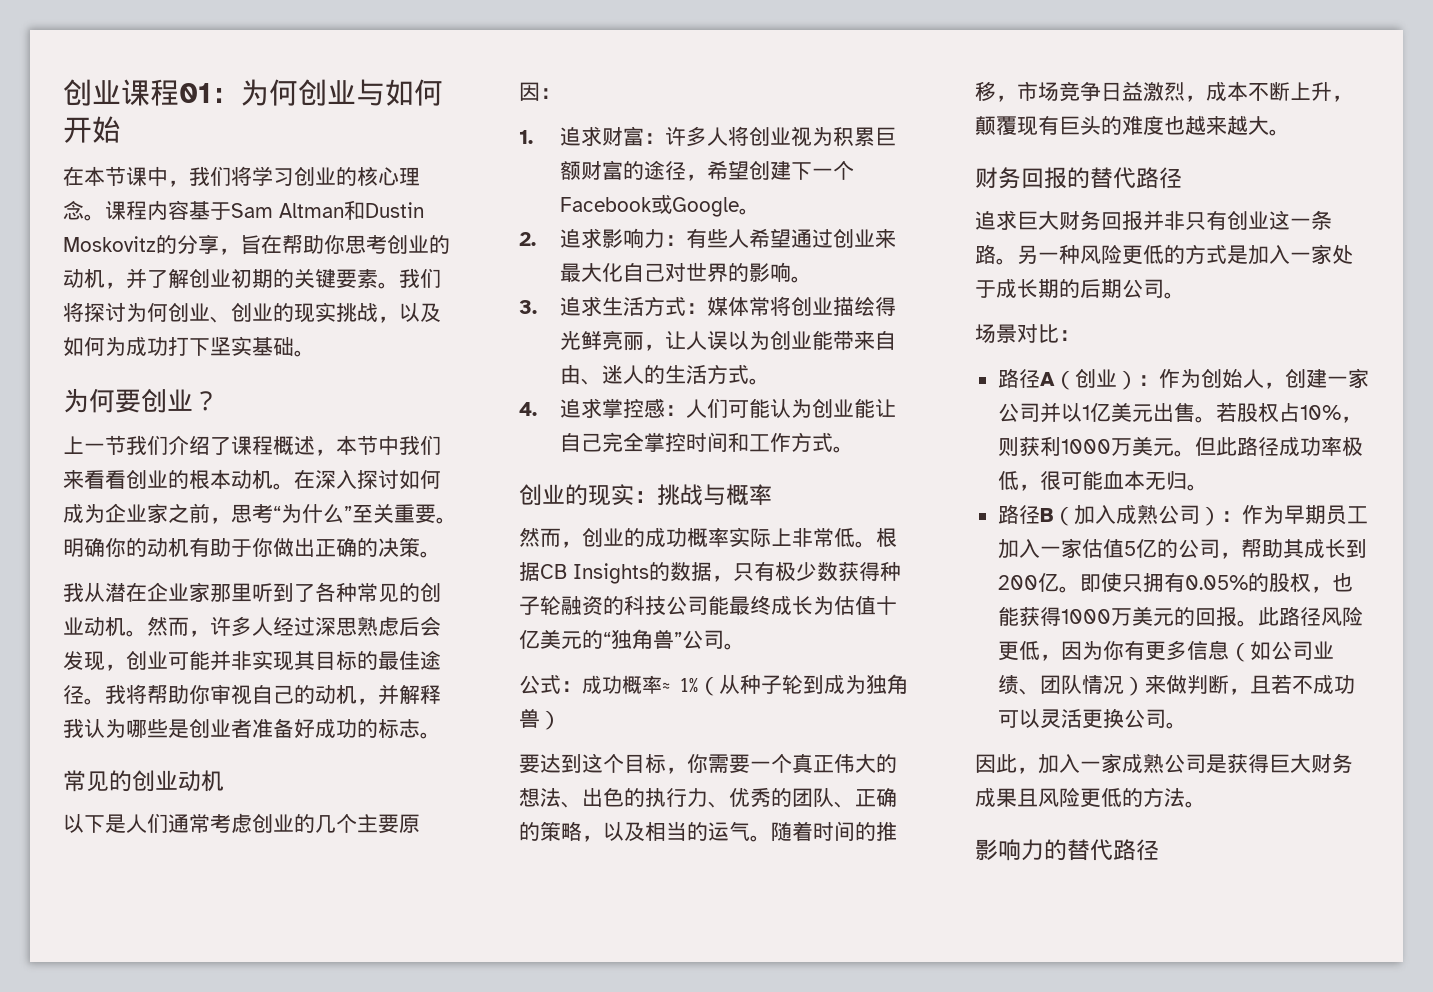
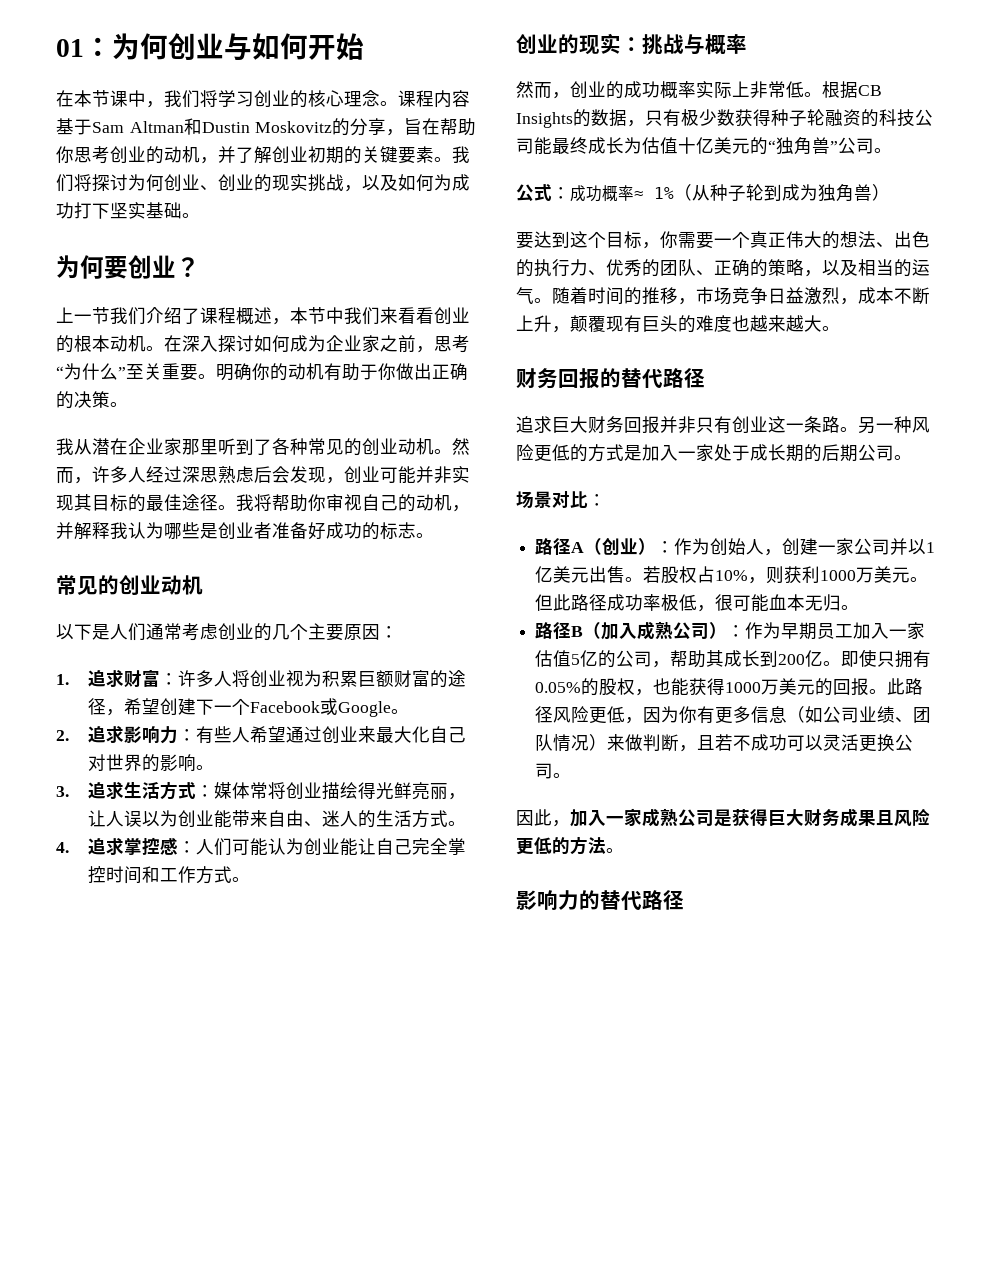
[63,79,179,106] 创业课程 -> (56, 48) none

